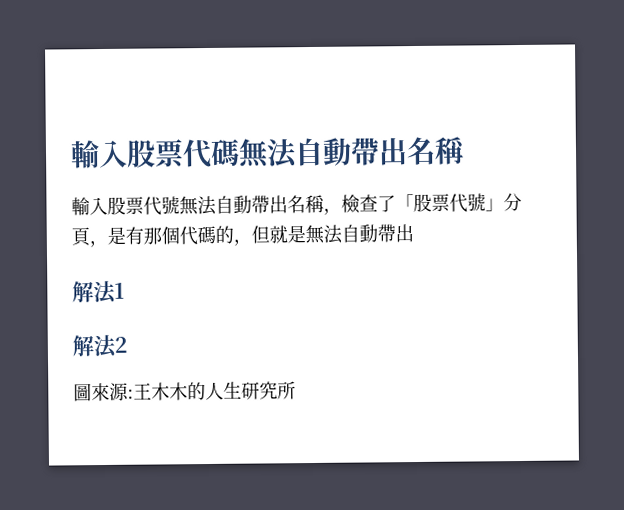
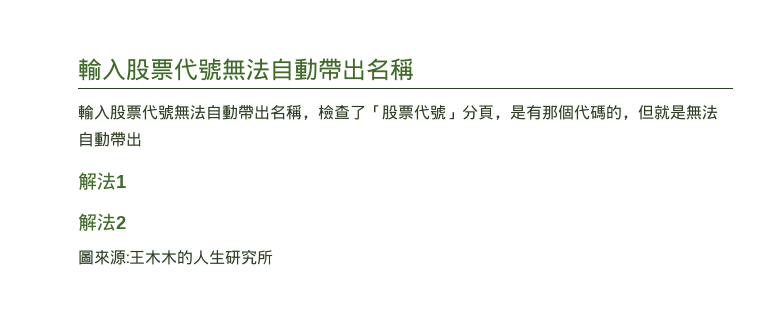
[70,138,240,169] 輸入股票代碼 -> [78,58,222,81] 輸入股票代號

